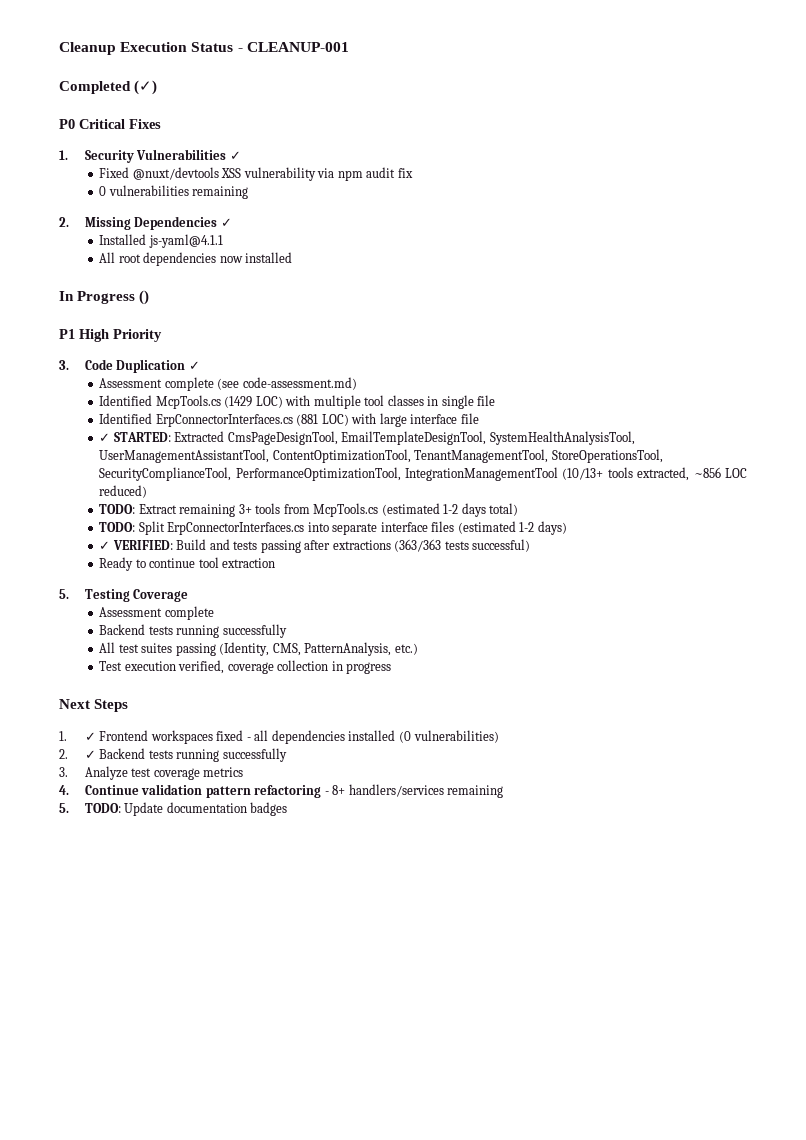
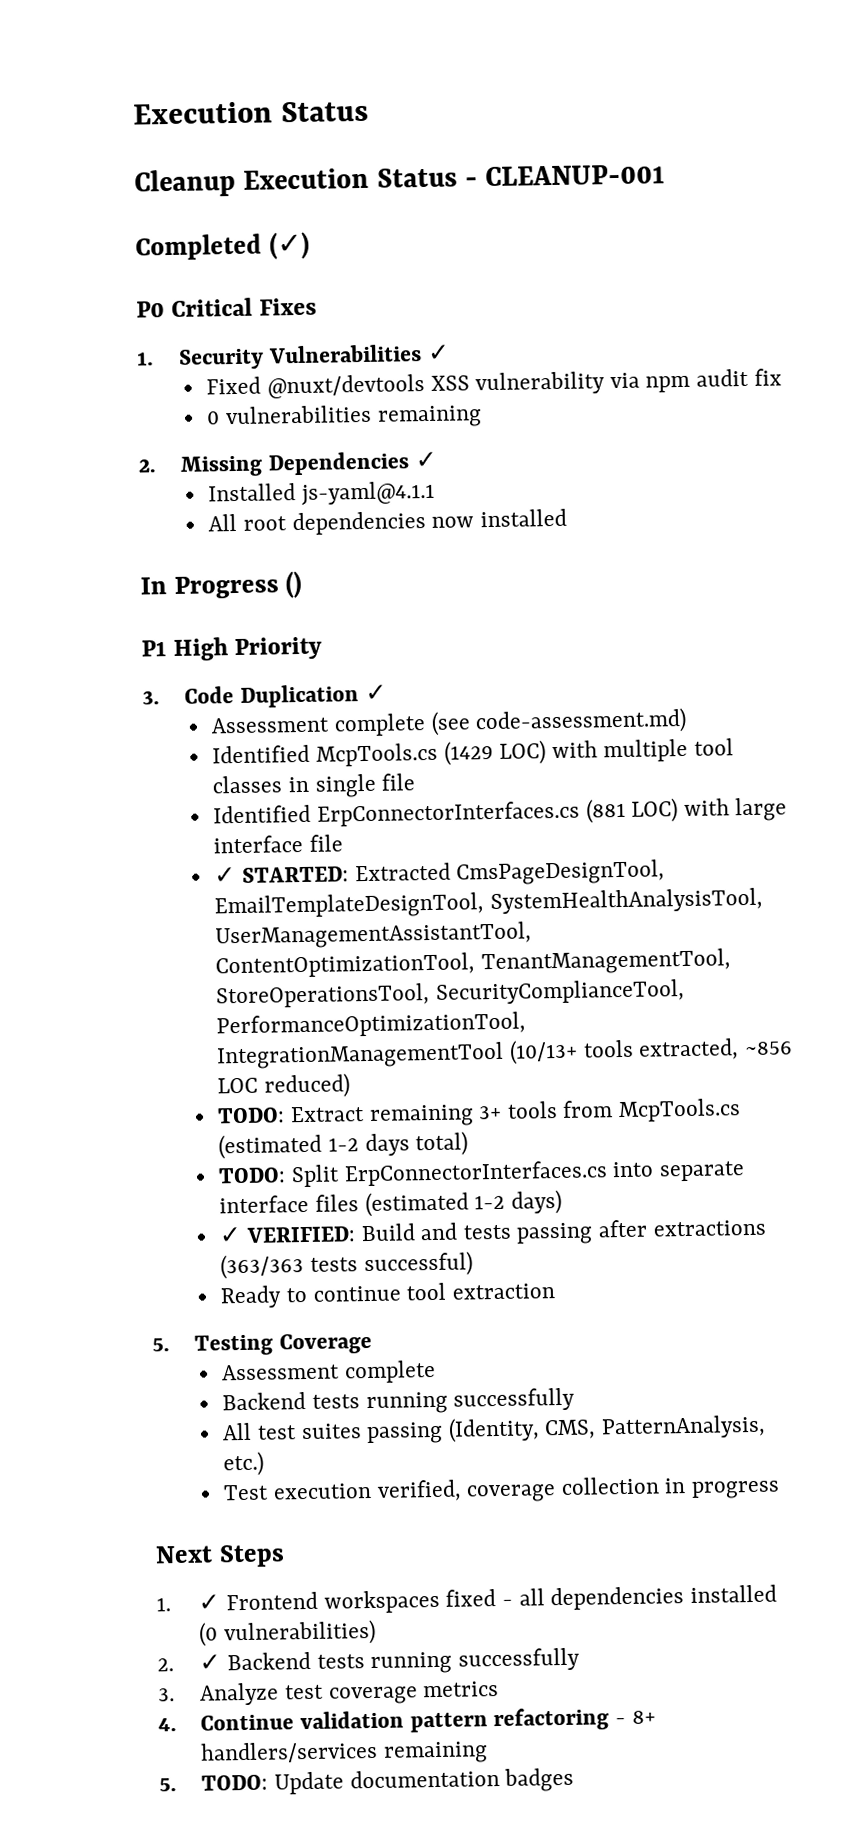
(59, 48) none -> [133,100,370,125] Execution Status //

